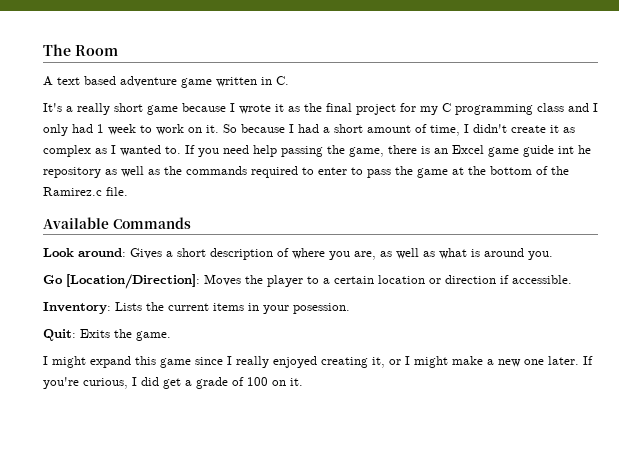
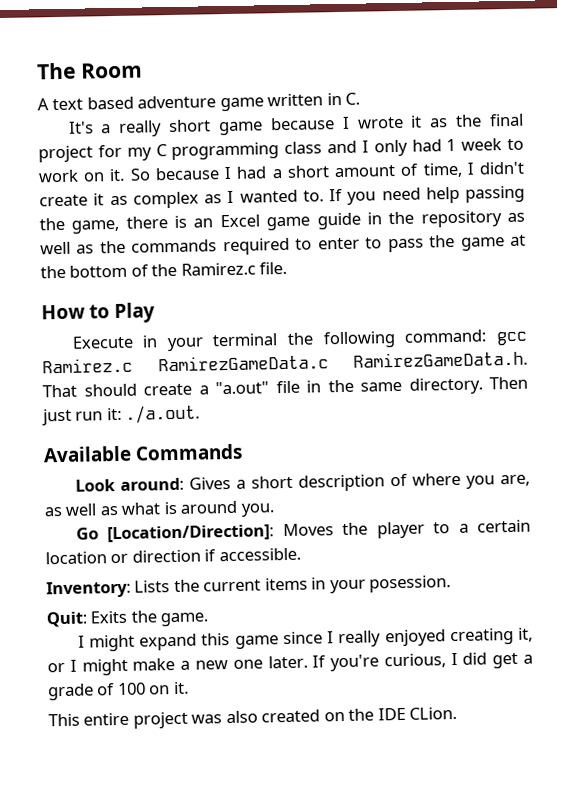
[558,145,591,154] int he -> [366,211,415,225] in the
(128, 191) none -> [41,302,156,324] [71,329,528,352] [42,350,528,374] [42,376,528,398] [42,404,201,426] // How to Play // Execute in your terminal the following command: gcc Ramirez.c RamirezGameData.c RamirezGameData.h. That should create a "a.out" file in the same directory. Then just run it: ./a.out.
(303, 382) none -> [48,706,458,729] // This entire project was also created on the IDE CLion.

